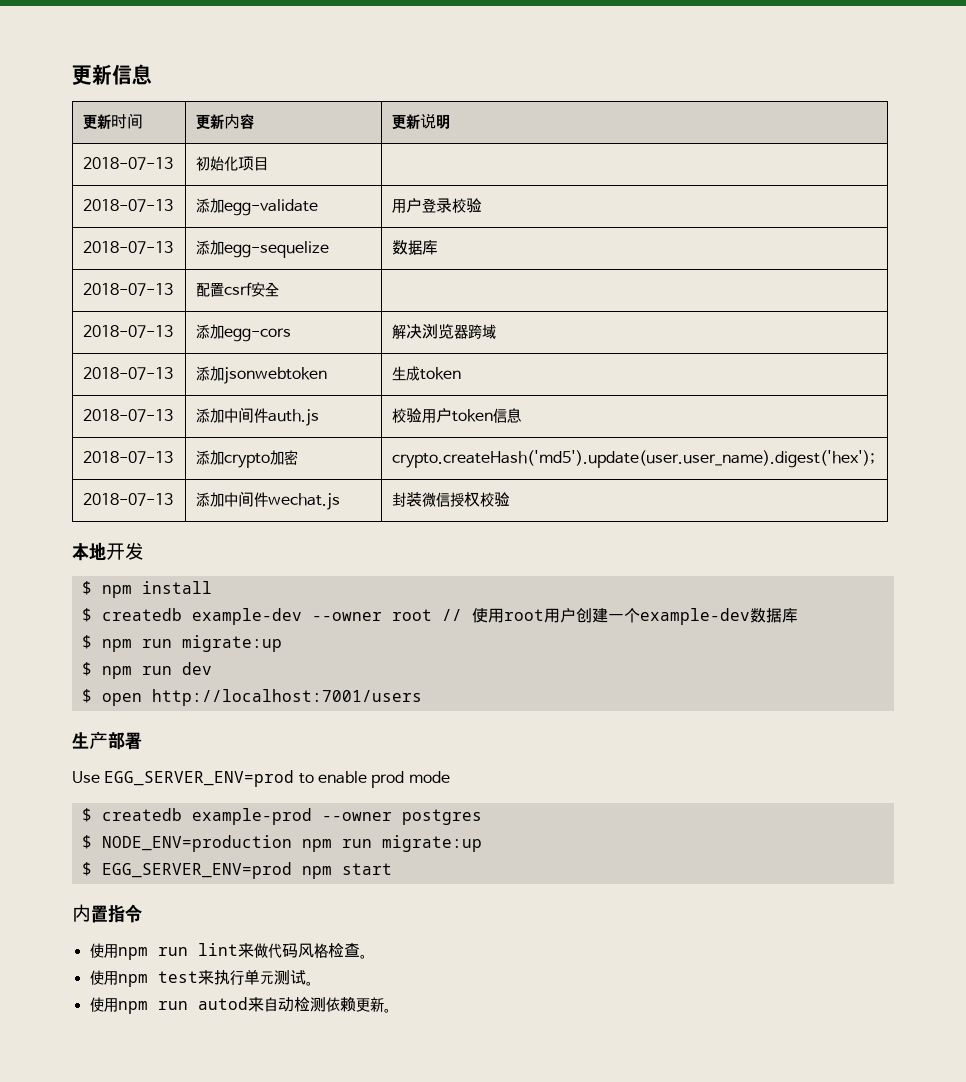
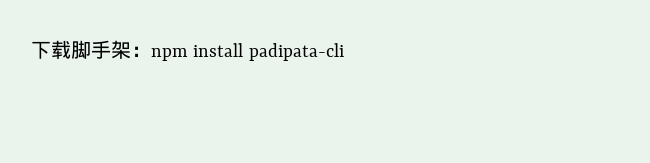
[72,64,152,85] [83,113,144,130] [196,114,255,130] [392,113,451,130] [83,157,174,170] [196,156,269,171] [83,199,174,212] [196,198,319,216] [392,198,483,213] [83,241,174,254] [196,240,330,258] [392,240,439,255] [83,283,174,296] [196,282,280,297] [83,325,174,338] [196,324,292,342] [392,323,497,339] [83,367,174,380] [196,366,328,384] [392,366,462,381] [83,409,174,422] [196,407,320,426] [392,408,523,423] [83,451,174,464] [196,450,299,468] [392,450,876,468] [83,493,174,506] [196,491,341,510] [392,492,511,507] [72,542,144,561] [81,581,212,598] [81,608,798,625] [81,635,282,652] [81,662,212,679] [81,689,422,706] [72,731,142,750] [72,770,450,788] [81,808,482,825] [81,835,482,852] [81,862,392,879] [72,904,142,923] [89,943,367,960] [89,969,313,987] [89,997,391,1014] 更新信息 // 更新时间 | 更新内容 | 更新说明 // 2018-07-13 | 初始化项目 | // 2018-07-13 | 添加egg-validate | 用户登录校验 // 2018-07-13 | 添加egg-sequelize | 数据库 // 2018-07-13 | 配置csrf安全 | // 2018-07-13 | 添加egg-cors | 解决浏览器跨域 // 2018-07-13 | 添加jsonwebtoken | 生成token // 2018-07-13 | 添加中间件auth.js | 校验用户token信息 // 2018-07-13 | 添加crypto加密 | crypto.createHash('md5').update(user.user_name).digest('hex'); // 2018-07-13 | 添加中间件wechat.js | 封装微信授权校验 // 本地开发 // $ npm install // $ createdb example-dev --owner root // 使用root用户创建一个example-dev数据库 // $ npm run migrate:up // $ npm run dev // $ open http://localhost:7001/users // 生产部署 // Use EGG_SERVER_ENV=prod to enable prod mode // $ createdb example-prod --owner postgres // $ NODE_ENV=production npm run migrate:up // $ EGG_SERVER_ENV=prod npm start // 内置指令 // 使用npm run lint来做代码风格检查。 // 使用npm test来执行单元测试。 // 使用npm run autod来自动检测依赖更新。 -> [31,40,344,61] 下载脚手架：npm install padipata-cli

